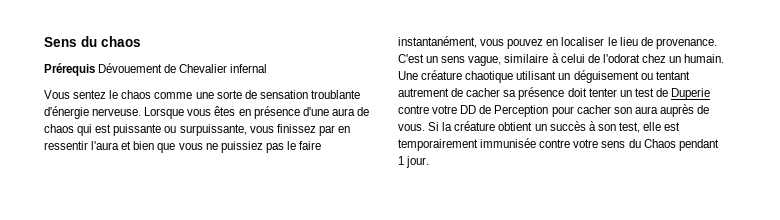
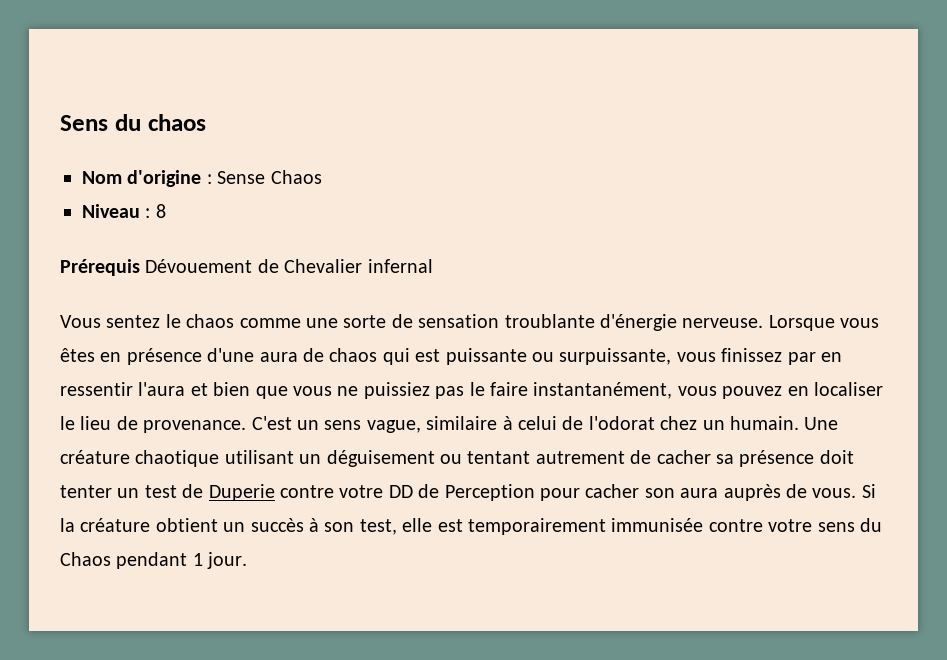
(141, 41) none -> [82,170,322,187] [82,204,166,218] // Nom d'origine : Sense Chaos // Niveau : 8

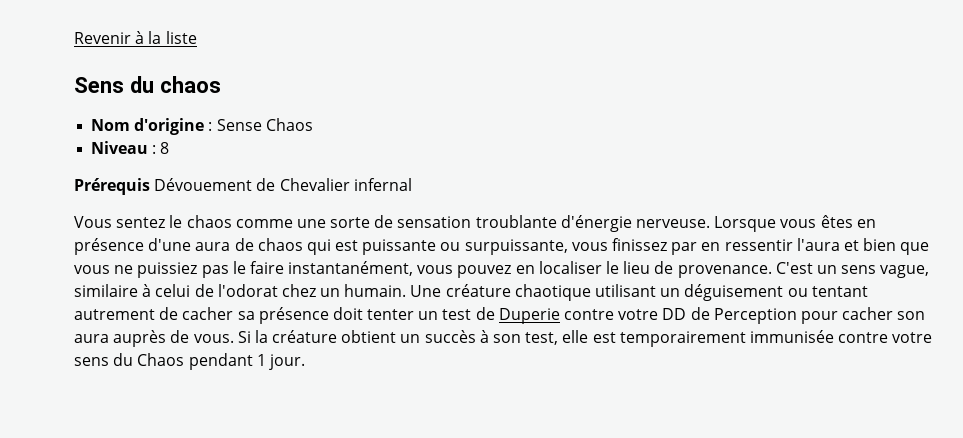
(60, 123) none -> [74,31,197,44] Revenir à la liste //

